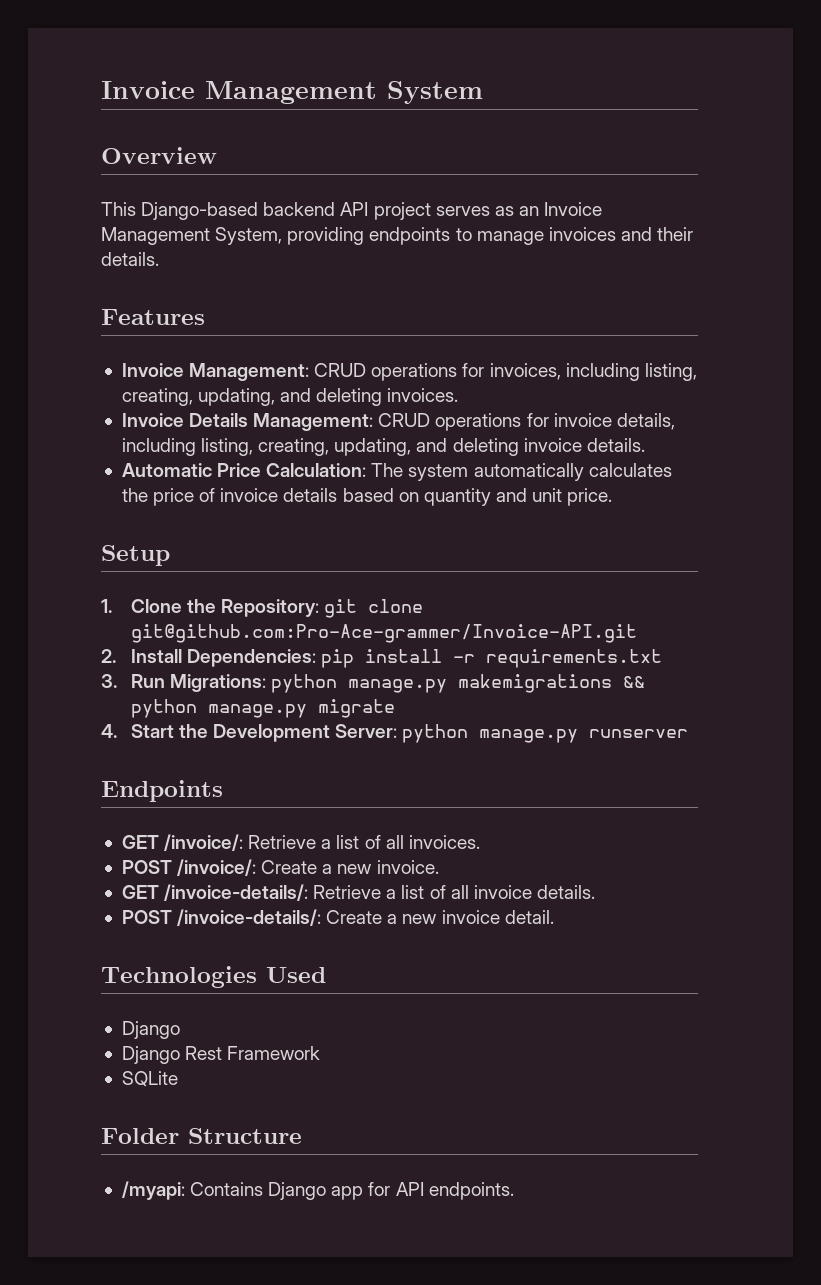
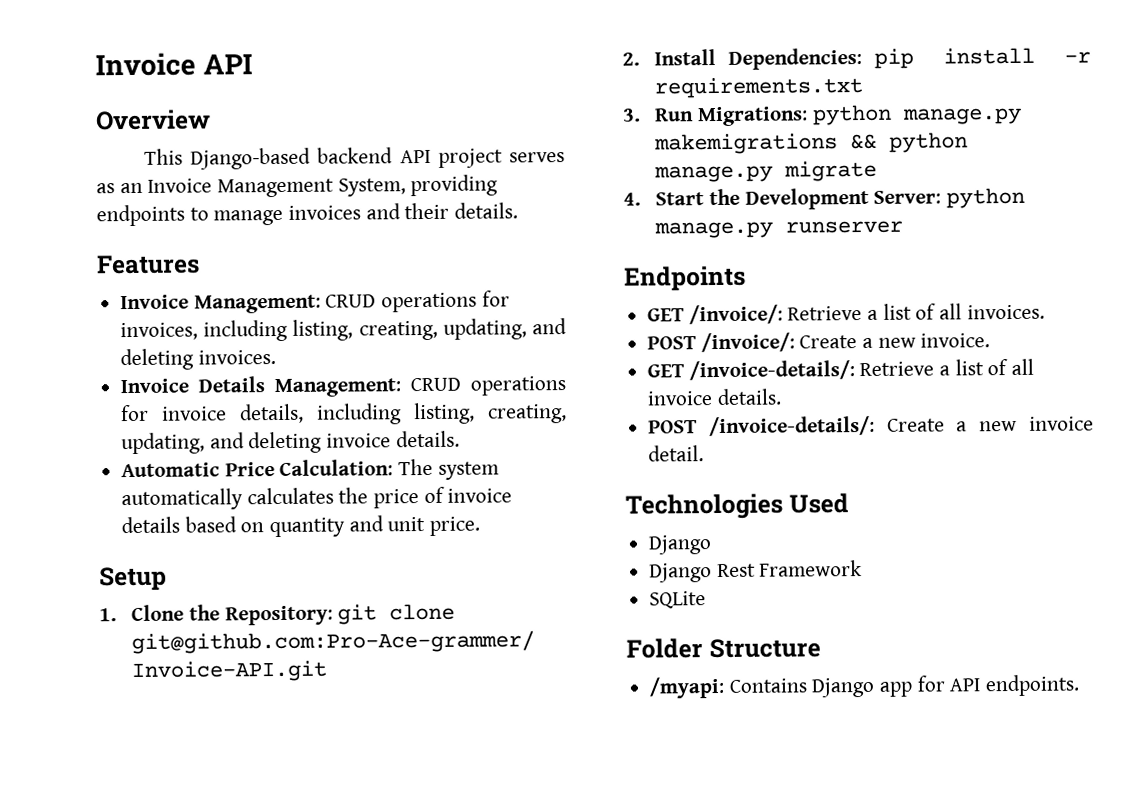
[101,81,483,104] Invoice Management System -> [95,52,253,77] Invoice API

